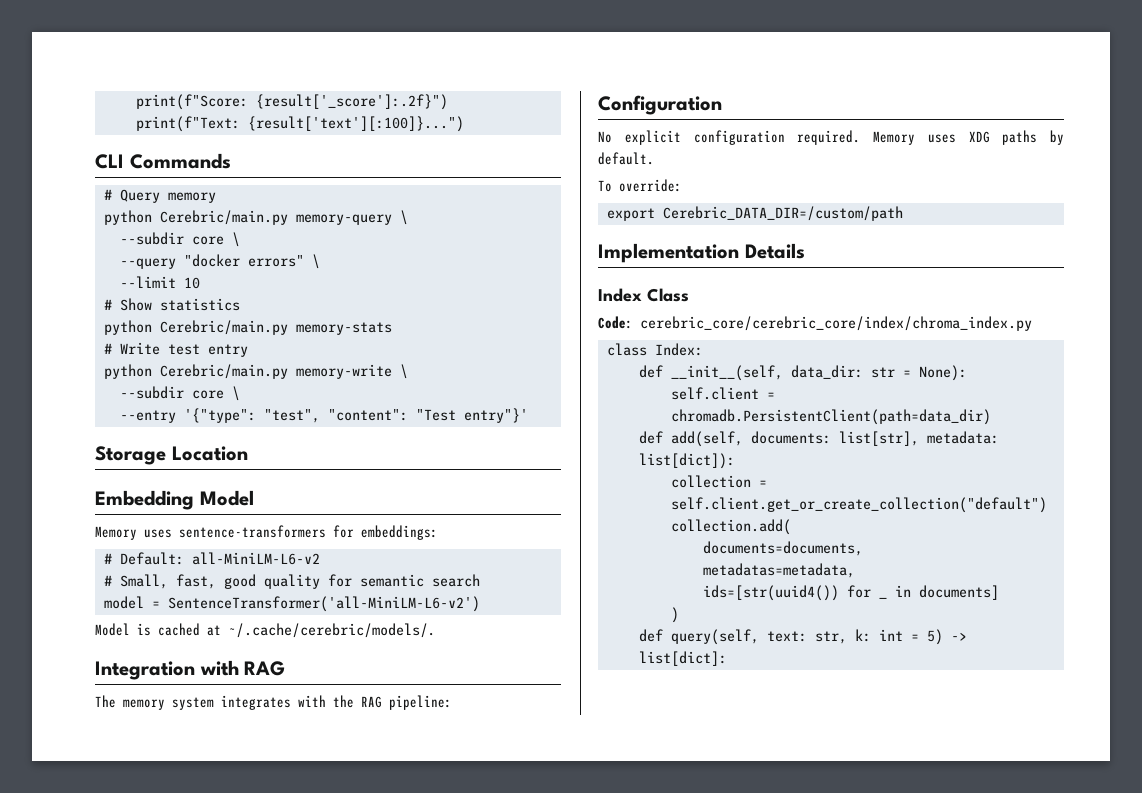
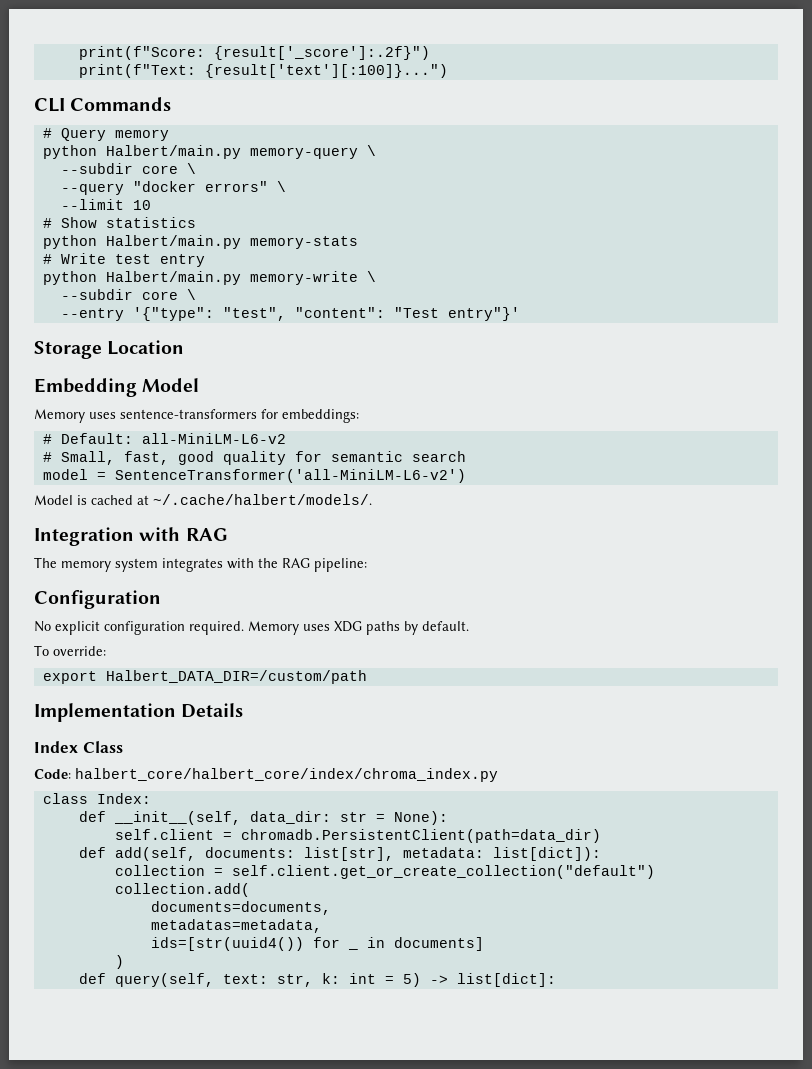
[159,210,288,225] Cerebric/main.py -> [105,145,241,159] Halbert/main.py
[159,320,288,335] Cerebric/main.py -> [105,235,241,249] Halbert/main.py
[159,364,288,379] Cerebric/main.py -> [105,271,241,285] Halbert/main.py
[228,623,435,638] ~/.cache/cerebric/models/. -> [153,494,372,505] ~/.cache/halbert/models/.
[662,206,903,221] Cerebric_DATA_DIR=/custom/path -> [105,670,367,684] Halbert_DATA_DIR=/custom/path
[640,316,1032,331] cerebric_core/cerebric_core/index/chroma_index.py -> [75,768,498,782] halbert_core/halbert_core/index/chroma_index.py

